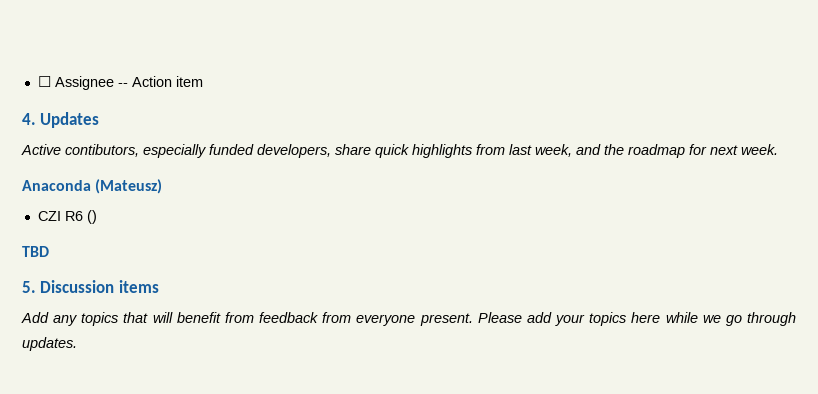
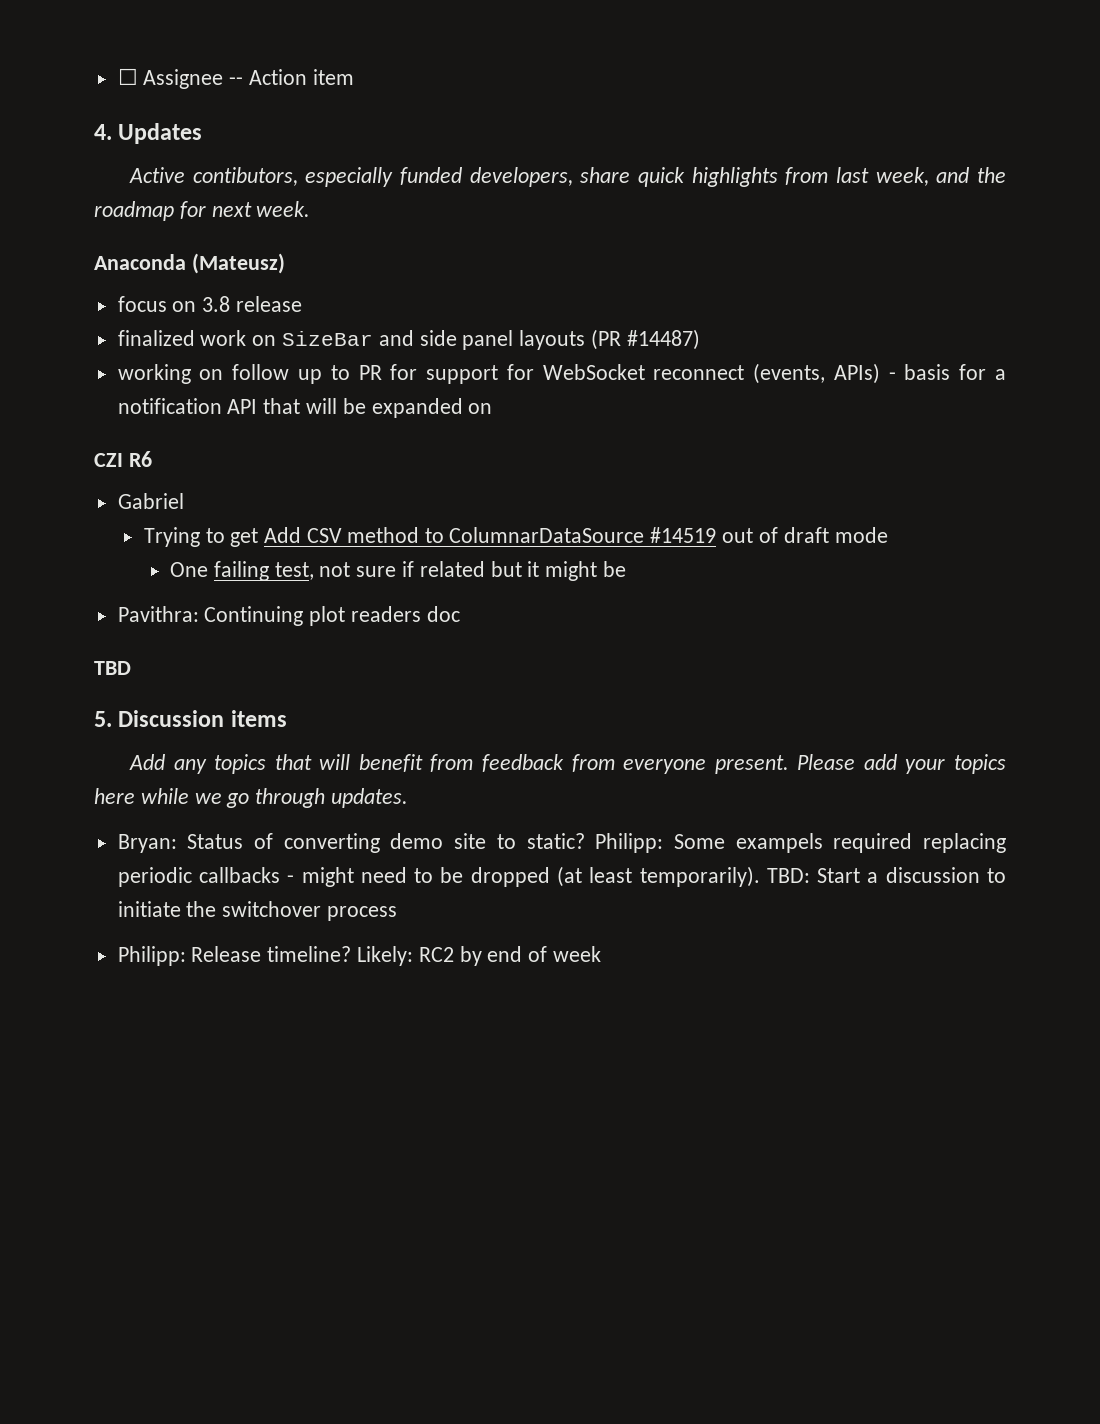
[37,210,97,224] CZI R6 () -> [117,296,303,312] [117,329,700,350] [117,363,1007,384] [117,398,493,418] [94,451,152,467] [117,493,184,509] [143,527,888,547] [170,561,627,581] [117,606,460,626] focus on 3.8 release // finalized work on SizeBar and side panel layouts (PR #14487) // working on follow up to PR for support for WebSocket reconnect (events, APIs) - basis for a notification API that will be expanded on // CZI R6 // Gabriel // Trying to get Add CSV method to ColumnarDataSource #14519 out of draft mode // One failing test, not sure if related but it might be // Pavithra: Continuing plot readers doc
(77, 344) none -> [117,833,1006,853] [117,866,1006,887] [117,901,398,921] [117,946,602,966] // Bryan: Status of converting demo site to static? Philipp: Some exampels required replacing periodic callbacks - might need to be dropped (at least temporarily). TBD: Start a discussion to initiate the switchover process // Philipp: Release timeline? Likely: RC2 by end of week

